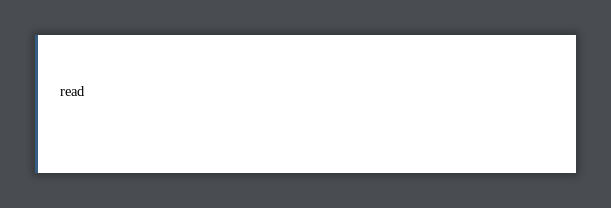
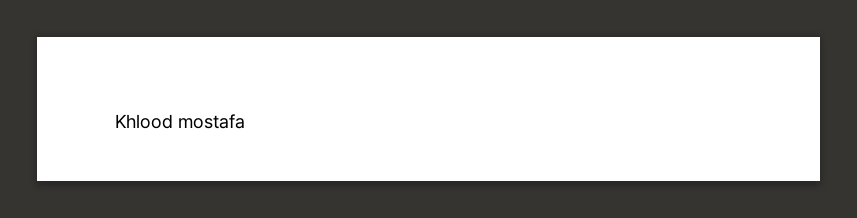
[60,86,85,96] read -> [115,114,245,129] Khlood mostafa

